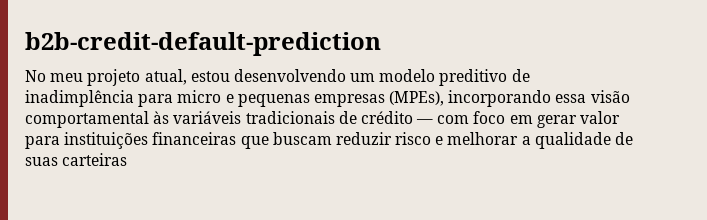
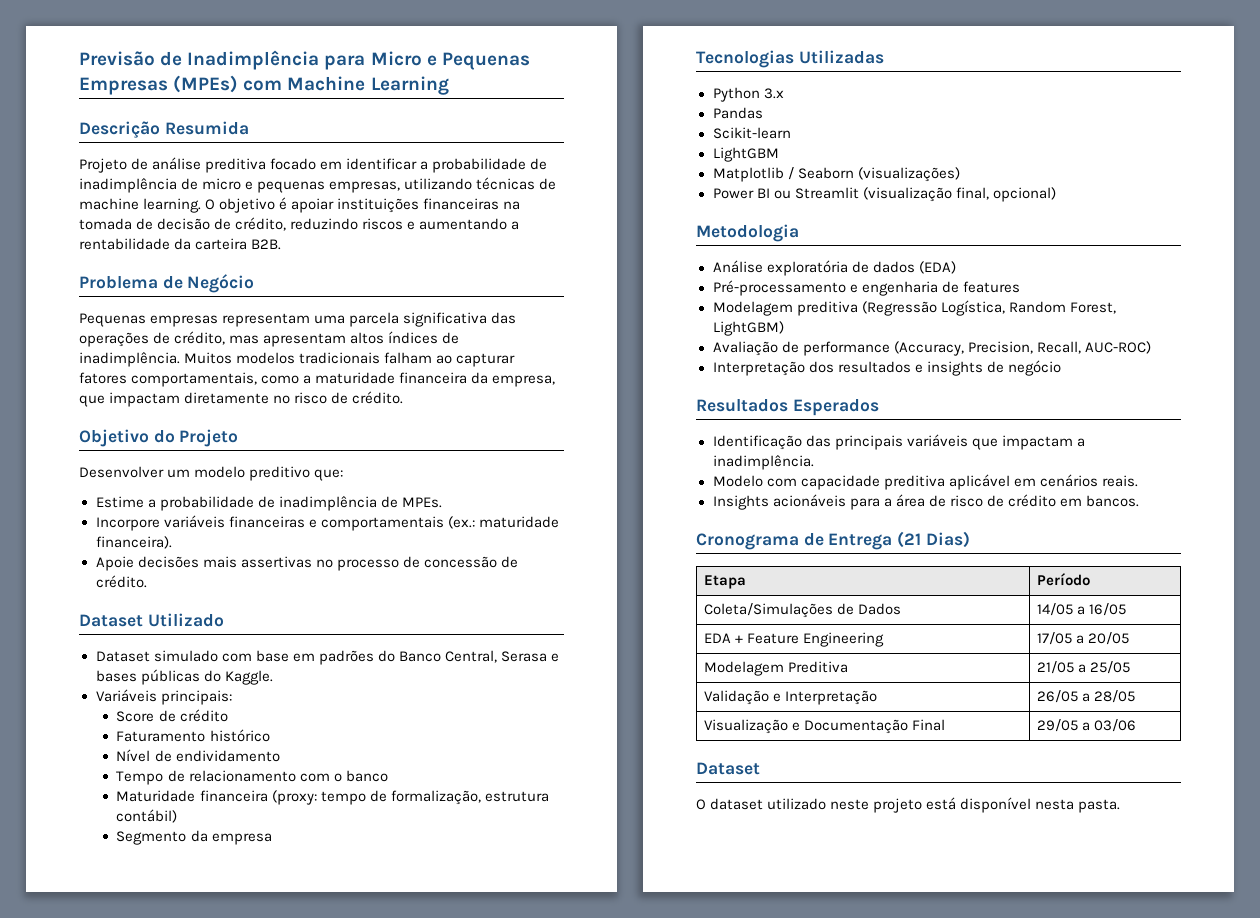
[25,32,381,56] [25,69,530,86] [25,90,630,107] [25,111,621,128] [25,132,634,149] [25,153,128,166] b2b-credit-default-prediction // No meu projeto atual, estou desenvolvendo um modelo preditivo de inadimplência para micro e pequenas empresas (MPEs), incorporando essa visão comportamental às variáveis tradicionais de crédito — com foco em gerar valor para instituições financeiras que buscam reduzir risco e melhorar a qualidade de suas carteiras -> [79,50,530,70] [79,75,449,95] [79,121,249,139] [79,157,548,173] [79,177,557,193] [79,197,521,213] [79,217,520,231] [79,238,282,250] [79,274,255,293] [79,312,517,327] [79,331,460,347] [79,352,516,367] [79,372,556,387] [79,391,404,407] [79,429,239,447] [79,466,344,481] [95,496,442,511] [95,515,559,531] [95,536,172,549] [95,556,518,571] [95,575,147,588] [79,613,224,627] [95,650,560,665] [95,669,273,685] [95,689,232,705] [116,709,228,722] [116,729,270,742] [116,749,280,762] [116,770,388,785] [116,790,549,805] [116,809,178,823] [116,830,272,845] [696,50,884,68] [712,87,784,102] [712,107,763,119] [712,127,791,139] [712,147,779,162] [712,167,960,182] [712,187,1056,202] [696,224,799,242] [712,260,956,276] [712,280,1020,296] [712,300,1116,316] [712,321,784,336] [712,341,1151,356] [712,360,1061,376] [696,399,879,416] [712,434,1085,450] [712,455,814,470] [712,474,1138,490] [712,494,1139,510] [696,531,970,550] [703,575,746,589] [1036,573,1090,586] [703,603,901,618] [1036,603,1126,616] [703,632,884,647] [1036,632,1129,645] [703,661,848,676] [1036,661,1130,674] [703,690,877,705] [1036,690,1135,703] [703,719,945,734] [1036,719,1136,732] [696,762,760,775] [696,797,1121,813] Previsão de Inadimplência para Micro e Pequenas Empresas (MPEs) com Machine Learning // Descrição Resumida // Projeto de análise preditiva focado em identificar a probabilidade de inadimplência de micro e pequenas empresas, utilizando técnicas de machine learning. O objetivo é apoiar instituições financeiras na tomada de decisão de crédito, reduzindo riscos e aumentando a rentabilidade da carteira B2B. // Problema de Negócio // Pequenas empresas representam uma parcela significativa das operações de crédito, mas apresentam altos índices de inadimplência. Muitos modelos tradicionais falham ao capturar fatores comportamentais, como a maturidade financeira da empresa, que impactam diretamente no risco de crédito. // Objetivo do Projeto // Desenvolver um modelo preditivo que: // Estime a probabilidade de inadimplência de MPEs. // Incorpore variáveis financeiras e comportamentais (ex.: maturidade financeira). // Apoie decisões mais assertivas no processo de concessão de crédito. // Dataset Utilizado // Dataset simulado com base em padrões do Banco Central, Serasa e bases públicas do Kaggle. // Variáveis principais: // Score de crédito // Faturamento histórico // Nível de endividamento // Tempo de relacionamento com o banco // Maturidade financeira (proxy: tempo de formalização, estrutura contábil) // Segmento da empresa // Tecnologias Utilizadas // Python 3.x // Pandas // Scikit-learn // LightGBM // Matplotlib / Seaborn (visualizações) // Power BI ou Streamlit (visualização final, opcional) // Metodologia // Análise exploratória de dados (EDA) // Pré-processamento e engenharia de features // Modelagem preditiva (Regressão Logística, Random Forest, LightGBM) // Avaliação de performance (Accuracy, Precision, Recall, AUC-ROC) // Interpretação dos resultados e insights de negócio // Resultados Esperados // Identificação das principais variáveis que impactam a inadimplência. // Modelo com capacidade preditiva aplicável em cenários reais. // Insights acionáveis para a área de risco de crédito em bancos. // Cronograma de Entrega (21 Dias) // Etapa | Período // Coleta/Simulações de Dados | 14/05 a 16/05 // EDA + Feature Engineering | 17/05 a 20/05 // Modelagem Preditiva | 21/05 a 25/05 // Validação e Interpretação | 26/05 a 28/05 // Visualização e Documentação Final | 29/05 a 03/06 // Dataset // O dataset utilizado neste projeto está disponível nesta pasta.

